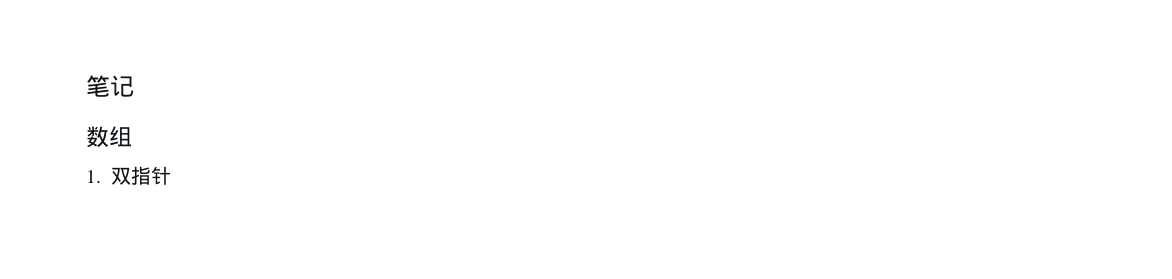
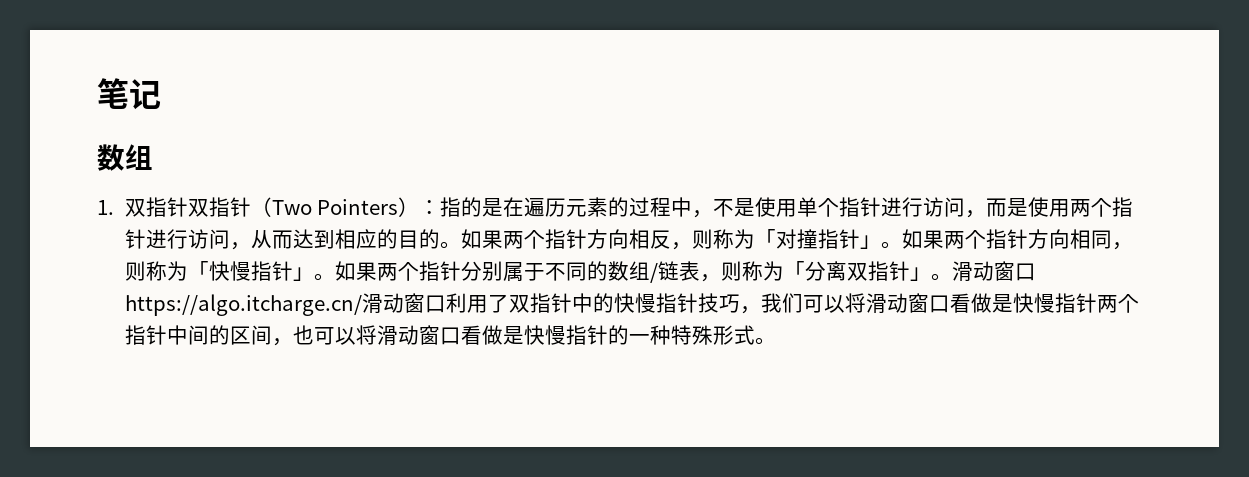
(171, 175) none -> [187,197,1134,218] [124,229,1133,250] [124,261,1036,283] [124,293,1139,316] [124,325,776,346] 双指针（Two Pointers）：指的是在遍历元素的过程中，不是使用单个指针进行访问，而是使用两个指针进行访问，从而达到相应的目的。如果两个指针方向相反，则称为「对撞指针」。如果两个指针方向相同，则称为「快慢指针」。如果两个指针分别属于不同的数组/链表，则称为「分离双指针」。滑动窗口https://algo.itcharge.cn/滑动窗口利用了双指针中的快慢指针技巧，我们可以将滑动窗口看做是快慢指针两个指针中间的区间，也可以将滑动窗口看做是快慢指针的一种特殊形式。

